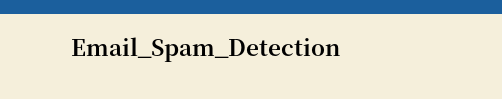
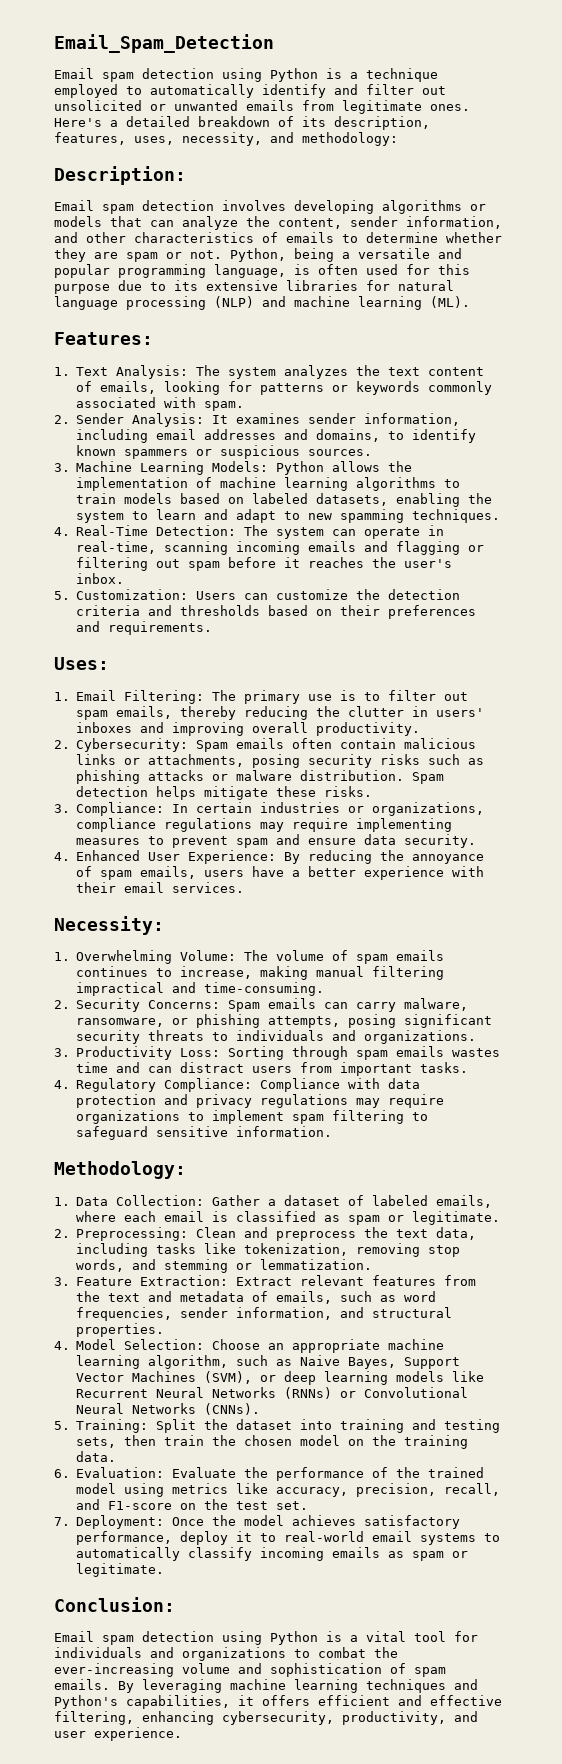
(340, 49) none -> [54,68,438,82] [54,84,446,98] [54,100,470,114] [54,116,430,130] [54,132,398,146] [54,166,186,185] [54,200,486,214] [54,216,502,230] [54,232,502,243] [54,248,462,262] [54,264,470,278] [54,280,454,294] [54,296,470,310] [54,332,153,345] [54,365,485,379] [76,381,493,395] [76,397,245,411] [54,413,461,427] [76,429,477,443] [76,445,373,459] [54,461,413,475] [76,477,461,491] [76,493,493,507] [76,509,501,523] [54,525,445,539] [76,541,485,555] [76,557,453,571] [76,573,125,584] [54,589,461,600] [76,605,477,619] [76,621,213,635] [54,657,109,670] [54,690,469,704] [76,706,485,720] [76,722,421,736] [54,738,477,752] [76,754,485,768] [76,770,445,784] [76,786,373,800] [54,802,485,816] [76,818,453,832] [76,834,477,848] [54,850,485,864] [76,866,485,880] [76,882,245,893] [54,916,164,935] [54,950,445,964] [76,966,445,980] [76,982,325,996] [54,998,469,1012] [76,1014,493,1028] [76,1030,477,1044] [54,1046,501,1060] [76,1062,469,1076] [54,1078,421,1092] [76,1094,445,1108] [76,1110,429,1124] [76,1126,333,1140] [54,1161,186,1179] [54,1195,493,1208] [76,1211,501,1225] [54,1227,477,1241] [76,1243,461,1257] [76,1259,373,1273] [54,1275,477,1286] [76,1291,437,1304] [76,1307,453,1321] [76,1323,165,1337] [54,1339,445,1353] [76,1355,461,1369] [76,1371,485,1385] [76,1387,469,1399] [76,1403,261,1415] [54,1419,501,1433] [76,1435,469,1449] [76,1451,117,1462] [54,1467,485,1481] [76,1483,501,1497] [76,1499,309,1510] [54,1515,461,1529] [76,1531,501,1545] [76,1547,469,1561] [76,1563,165,1577] [54,1597,175,1612] [54,1631,478,1645] [54,1647,398,1661] [54,1663,446,1677] [54,1679,478,1693] [54,1695,502,1709] [54,1711,478,1725] [54,1727,182,1741] // Email spam detection using Python is a technique employed to automatically identify and filter out unsolicited or unwanted emails from legitimate ones. Here's a detailed breakdown of its description, features, uses, necessity, and methodology: // Description: // Email spam detection involves developing algorithms or models that can analyze the content, sender information, and other characteristics of emails to determine whether they are spam or not. Python, being a versatile and popular programming language, is often used for this purpose due to its extensive libraries for natural language processing (NLP) and machine learning (ML). // Features: // 1. Text Analysis: The system analyzes the text content of emails, looking for patterns or keywords commonly associated with spam. // 2. Sender Analysis: It examines sender information, including email addresses and domains, to identify known spammers or suspicious sources. // 3. Machine Learning Models: Python allows the implementation of machine learning algorithms to train models based on labeled datasets, enabling the system to learn and adapt to new spamming techniques. // 4. Real-Time Detection: The system can operate in real-time, scanning incoming emails and flagging or filtering out spam before it reaches the user's inbox. // 5. Customization: Users can customize the detection criteria and thresholds based on their preferences and requirements. // Uses: // 1. Email Filtering: The primary use is to filter out spam emails, thereby reducing the clutter in users' inboxes and improving overall productivity. // 2. Cybersecurity: Spam emails often contain malicious links or attachments, posing security risks such as phishing attacks or malware distribution. Spam detection helps mitigate these risks. // 3. Compliance: In certain industries or organizations, compliance regulations may require implementing measures to prevent spam and ensure data security. // 4. Enhanced User Experience: By reducing the annoyance of spam emails, users have a better experience with their email services. // Necessity: // 1. Overwhelming Volume: The volume of spam emails continues to increase, making manual filtering impractical and time-consuming. // 2. Security Concerns: Spam emails can carry malware, ransomware, or phishing attempts, posing significant security threats to individuals and organizations. // 3. Productivity Loss: Sorting through spam emails wastes time and can distract users from important tasks. // 4. Regulatory Compliance: Compliance with data protection and privacy regulations may require organizations to implement spam filtering to safeguard sensitive information. // Methodology: // 1. Data Collection: Gather a dataset of labeled emails, where each email is classified as spam or legitimate. // 2. Preprocessing: Clean and preprocess the text data, including tasks like tokenization, removing stop words, and stemming or lemmatization. // 3. Feature Extraction: Extract relevant features from the text and metadata of emails, such as word frequencies, sender information, and structural properties. // 4. Model Selection: Choose an appropriate machine learning algorithm, such as Naive Bayes, Support Vector Machines (SVM), or deep learning models like Recurrent Neural Networks (RNNs) or Convolutional Neural Networks (CNNs). // 5. Training: Split the dataset into training and testing sets, then train the chosen model on the training data. // 6. Evaluation: Evaluate the performance of the trained model using metrics like accuracy, precision, recall, and F1-score on the test set. // 7. Deployment: Once the model achieves satisfactory performance, deploy it to real-world email systems to automatically classify incoming emails as spam or legitimate. // Conclusion: // Email spam detection using Python is a vital tool for individuals and organizations to combat the ever-increasing volume and sophistication of spam emails. By leveraging machine learning techniques and Python's capabilities, it offers efficient and effective filtering, enhancing cybersecurity, productivity, and user experience.

